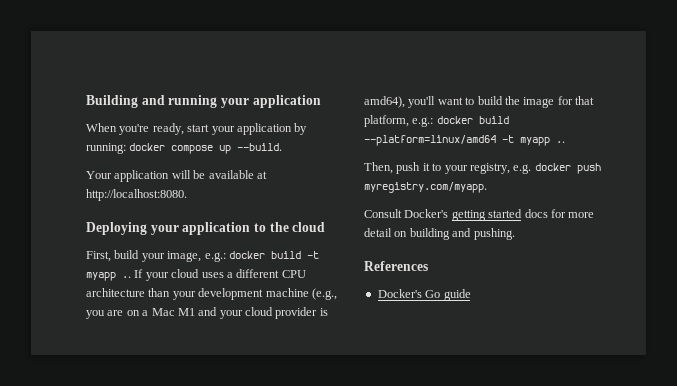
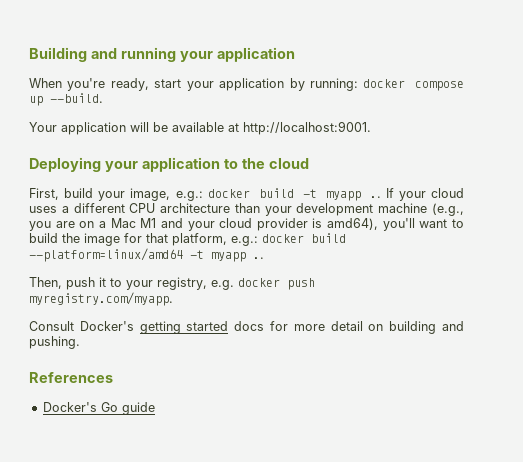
[86,189,187,201] http://localhost:8080. -> [243,121,371,135] http://localhost:9001.

